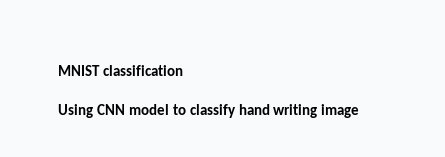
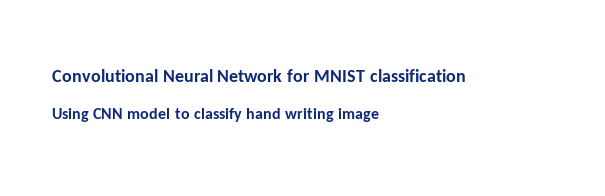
(58, 70) none -> [52,69,311,82] Convolutional Neural Network for

